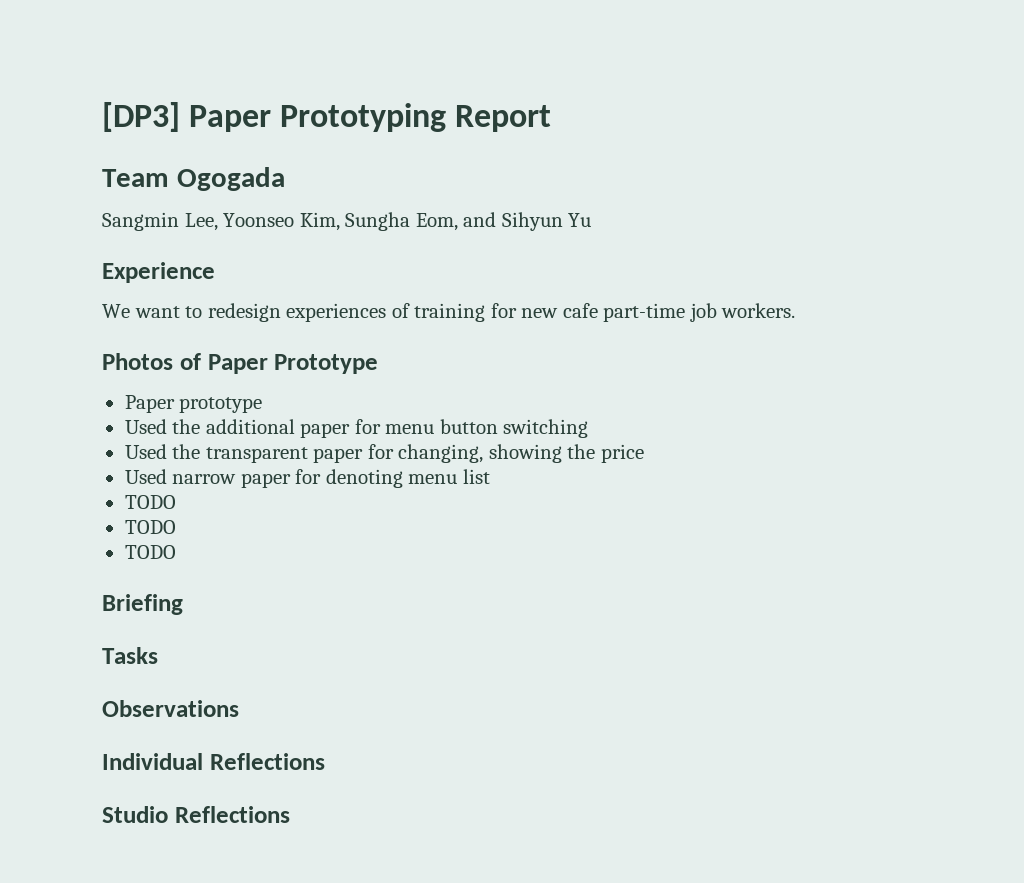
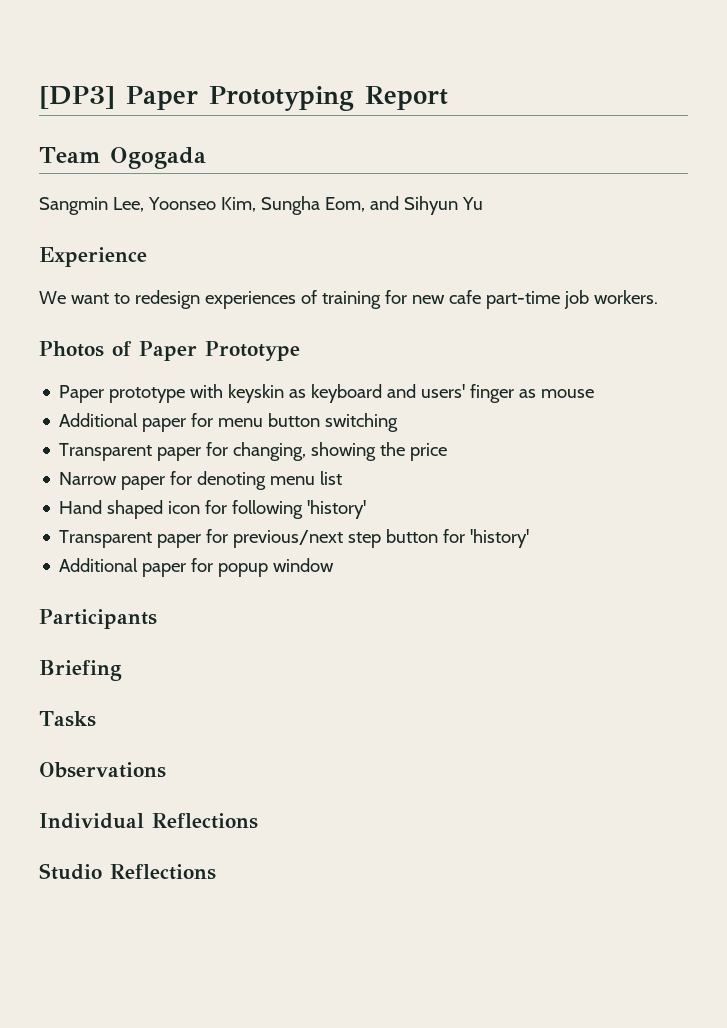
[124,419,295,434] // Used the additional -> [190,384,595,403] [59,413,139,427] with keyskin as keyboard and users' finger as mouse // Additional
[124,444,308,463] Used the transparent -> [59,443,153,461] Transparent
[124,469,237,484] Used narrow -> [59,472,118,485] Narrow
[124,495,176,509] [124,520,176,534] [124,545,176,559] TODO // TODO // TODO -> [59,500,367,519] [59,529,530,548] [59,558,335,577] [39,609,157,629] Hand shaped icon for following 'history' // Transparent paper for previous/next step button for 'history' // Additional paper for popup window // Participants

